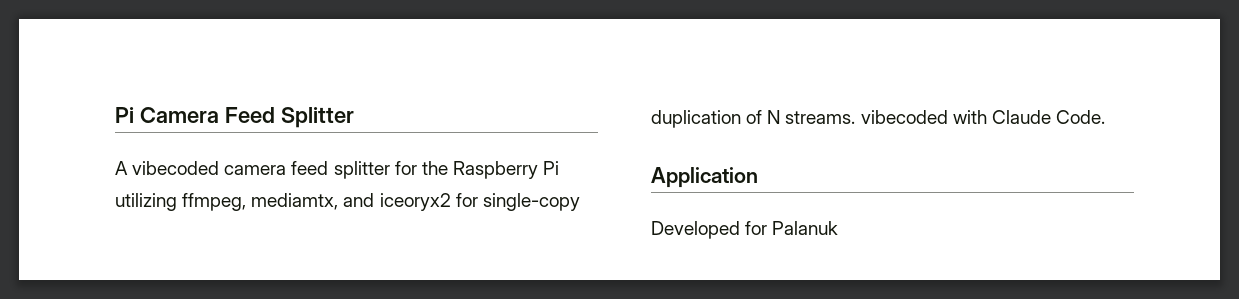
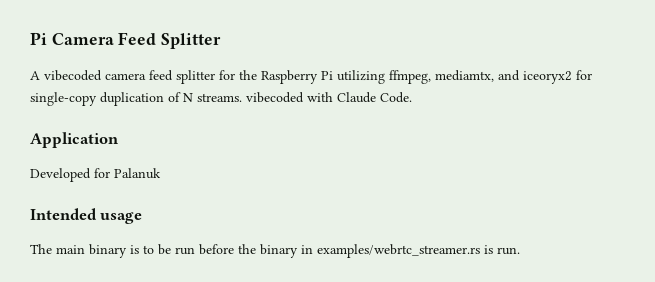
(839, 228) none -> [30,208,143,224] [30,244,520,258] // Intended usage // The main binary is to be run before the binary in examples/webrtc_streamer.rs is run.

